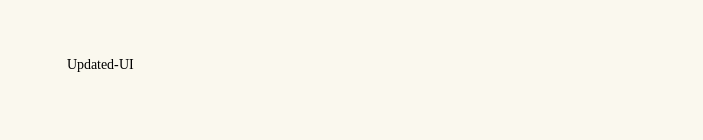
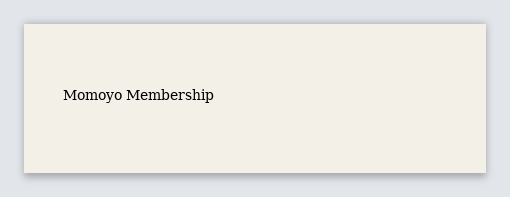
[67,59,134,72] Updated-UI -> [63,89,214,103] Momoyo Membership

